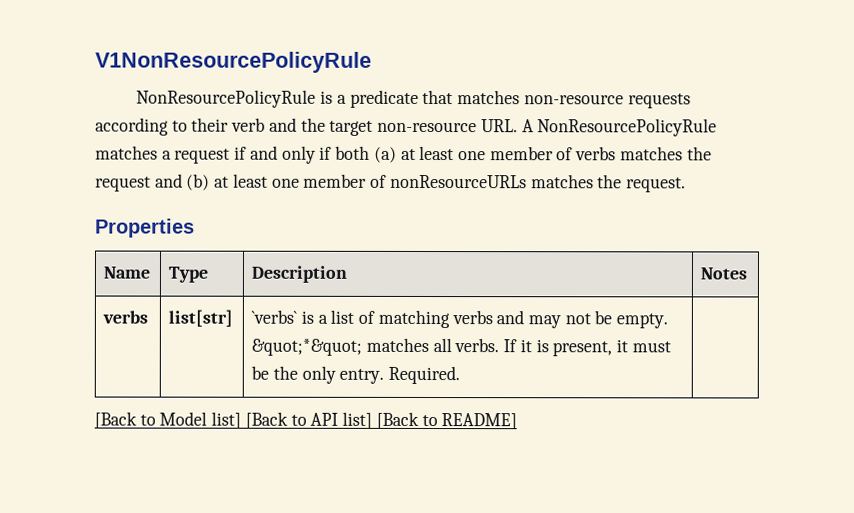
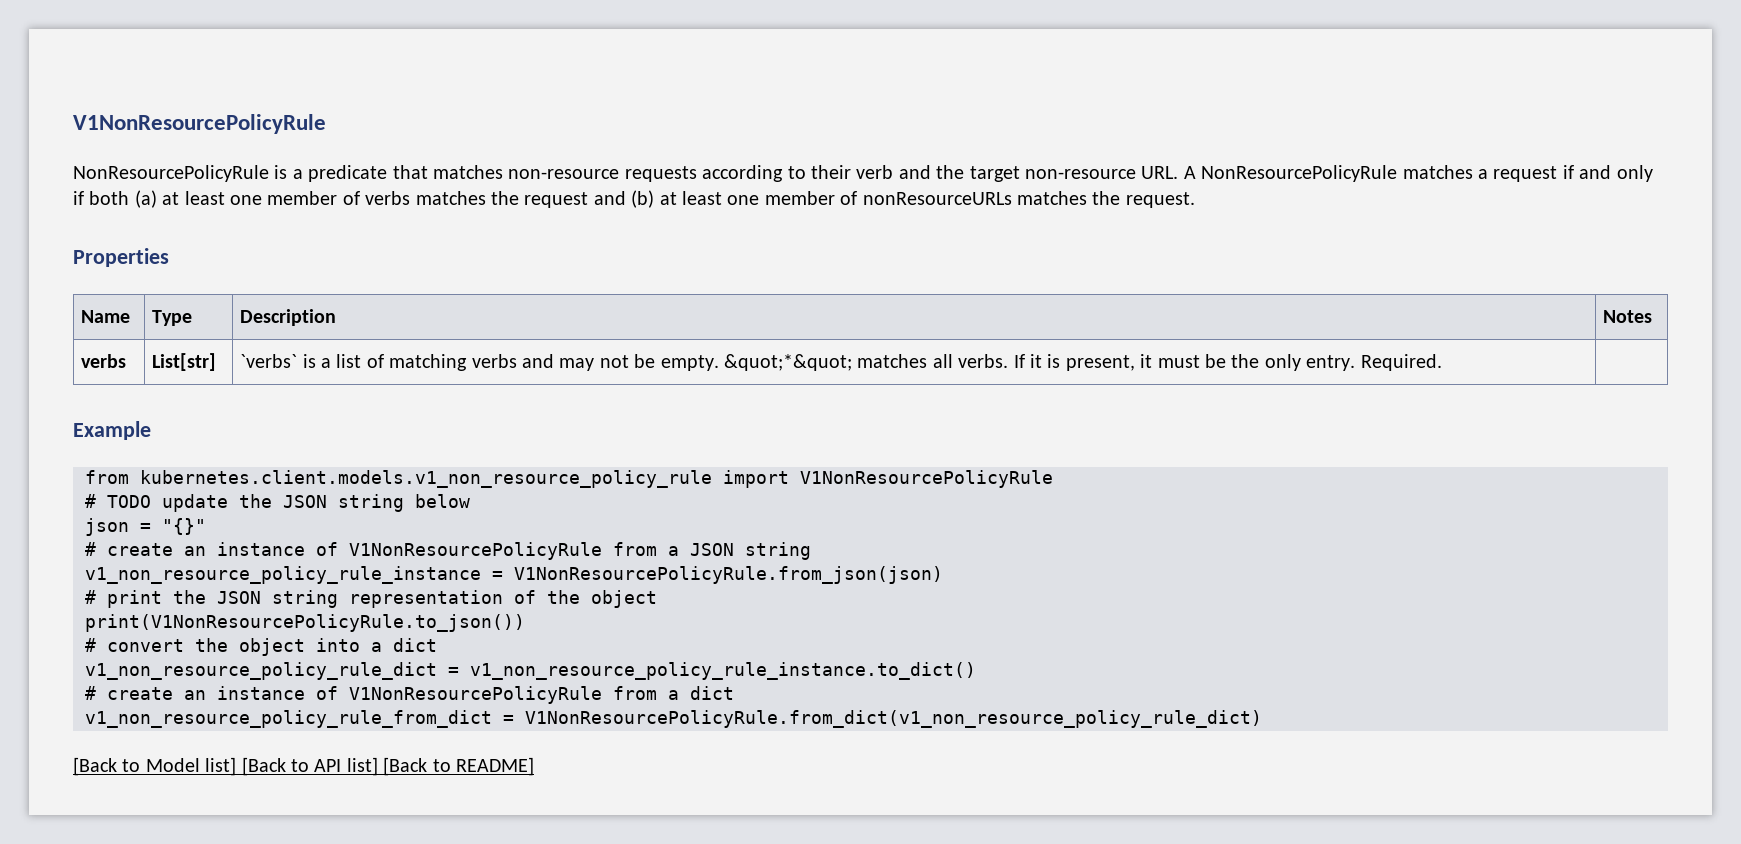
[168,309,234,327] list[str] -> [152,353,217,371] List[str]
(461, 375) none -> [73,421,151,440] [85,470,1053,488] [85,494,470,512] [85,518,206,536] [85,542,811,560] [85,566,943,584] [85,590,657,608] [85,614,525,632] [85,638,437,656] [85,662,976,680] [85,686,734,704] [85,710,1262,728] // Example // from kubernetes.client.models.v1_non_resource_policy_rule import V1NonResourcePolicyRule // # TODO update the JSON string below // json = "{}" // # create an instance of V1NonResourcePolicyRule from a JSON string // v1_non_resource_policy_rule_instance = V1NonResourcePolicyRule.from_json(json) // # print the JSON string representation of the object // print(V1NonResourcePolicyRule.to_json()) // # convert the object into a dict // v1_non_resource_policy_rule_dict = v1_non_resource_policy_rule_instance.to_dict() // # create an instance of V1NonResourcePolicyRule from a dict // v1_non_resource_policy_rule_from_dict = V1NonResourcePolicyRule.from_dict(v1_non_resource_policy_rule_dict)

